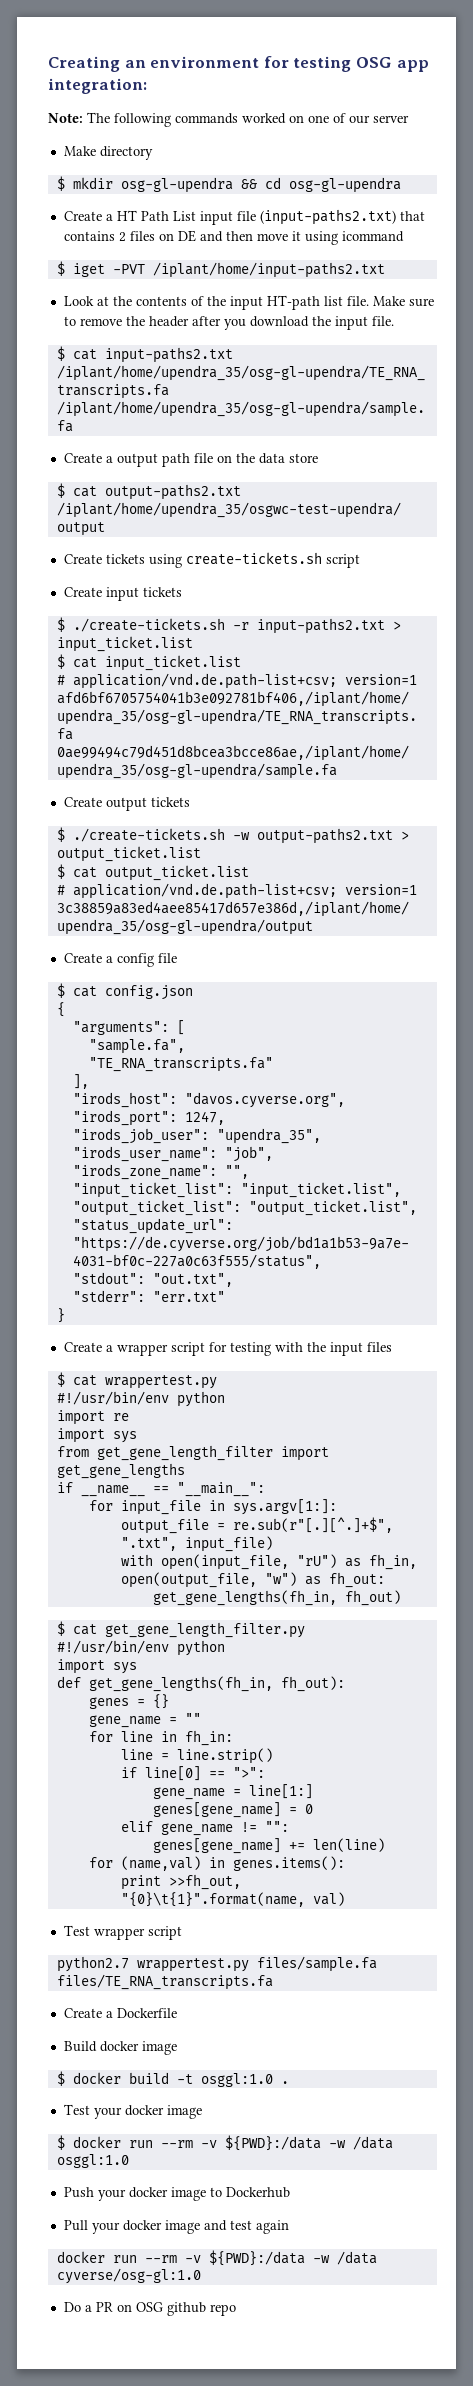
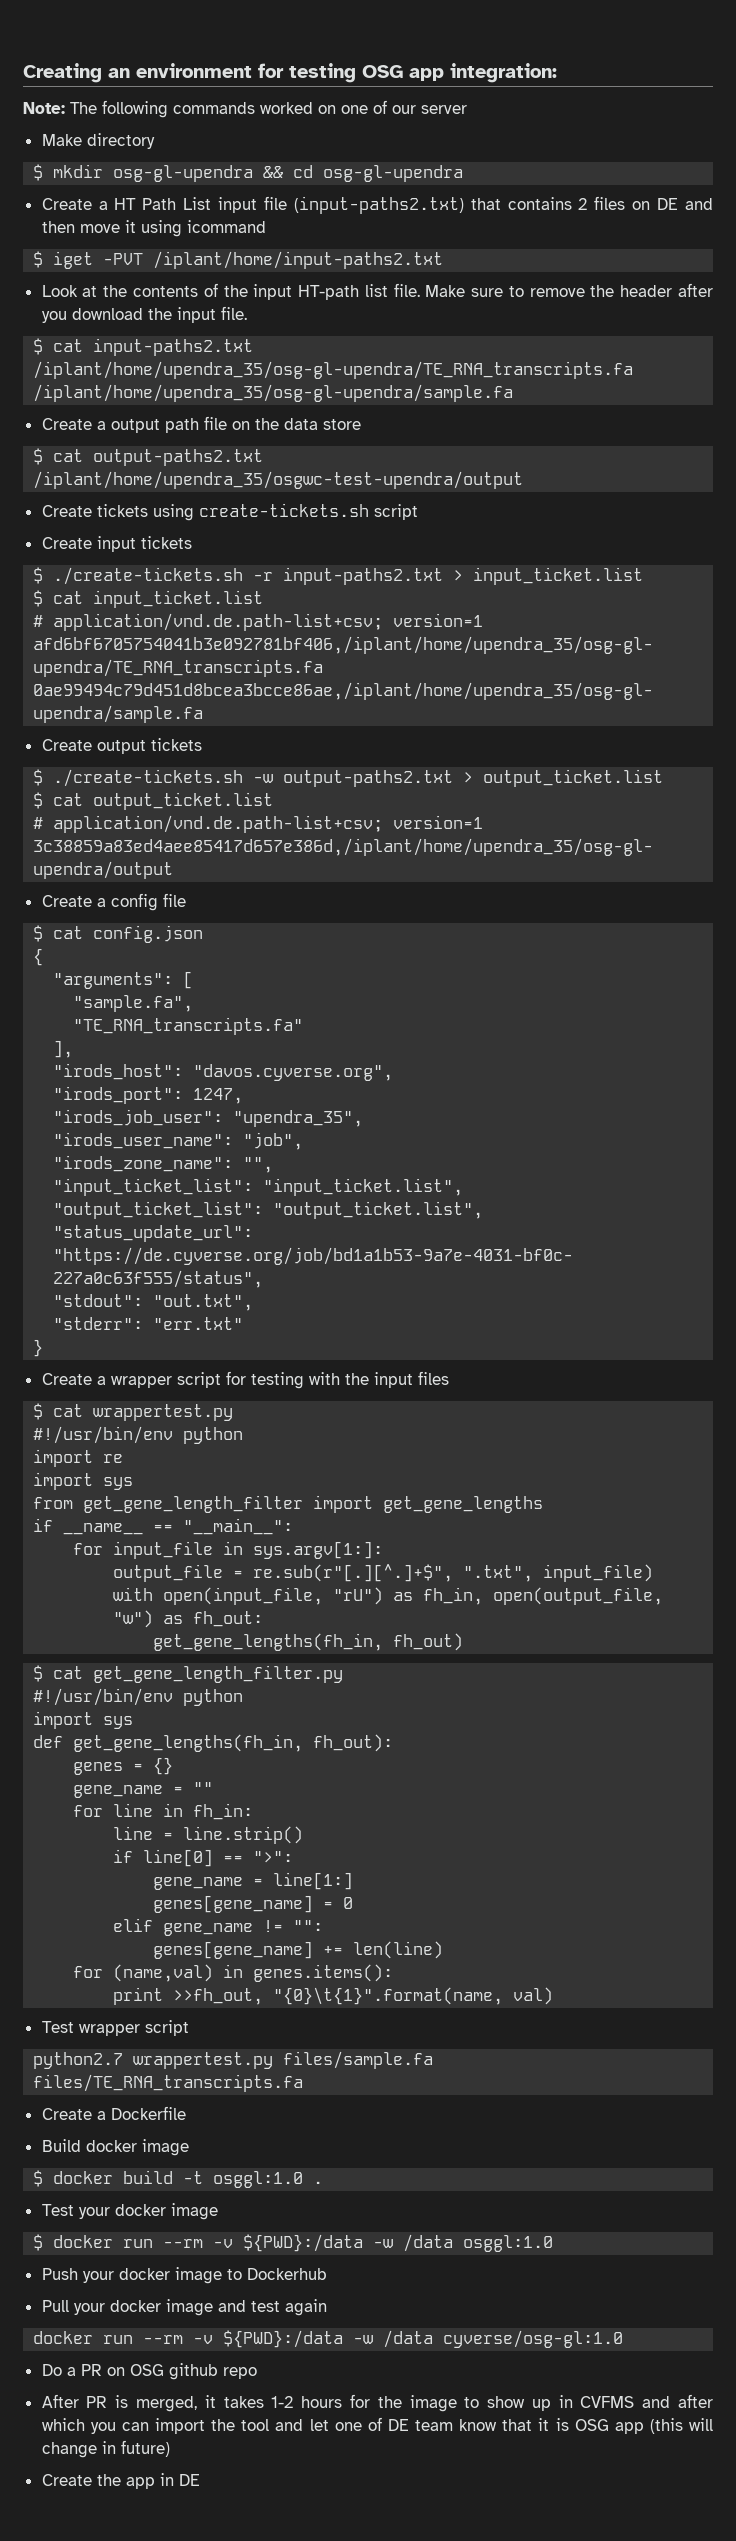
(236, 2310) none -> [41,2394,713,2412] [41,2417,713,2434] [41,2440,170,2458] [41,2473,200,2489] // After PR is merged, it takes 1-2 hours for the image to show up in CVFMS and after which you can import the tool and let one of DE team know that it is OSG app (this will change in future) // Create the app in DE

